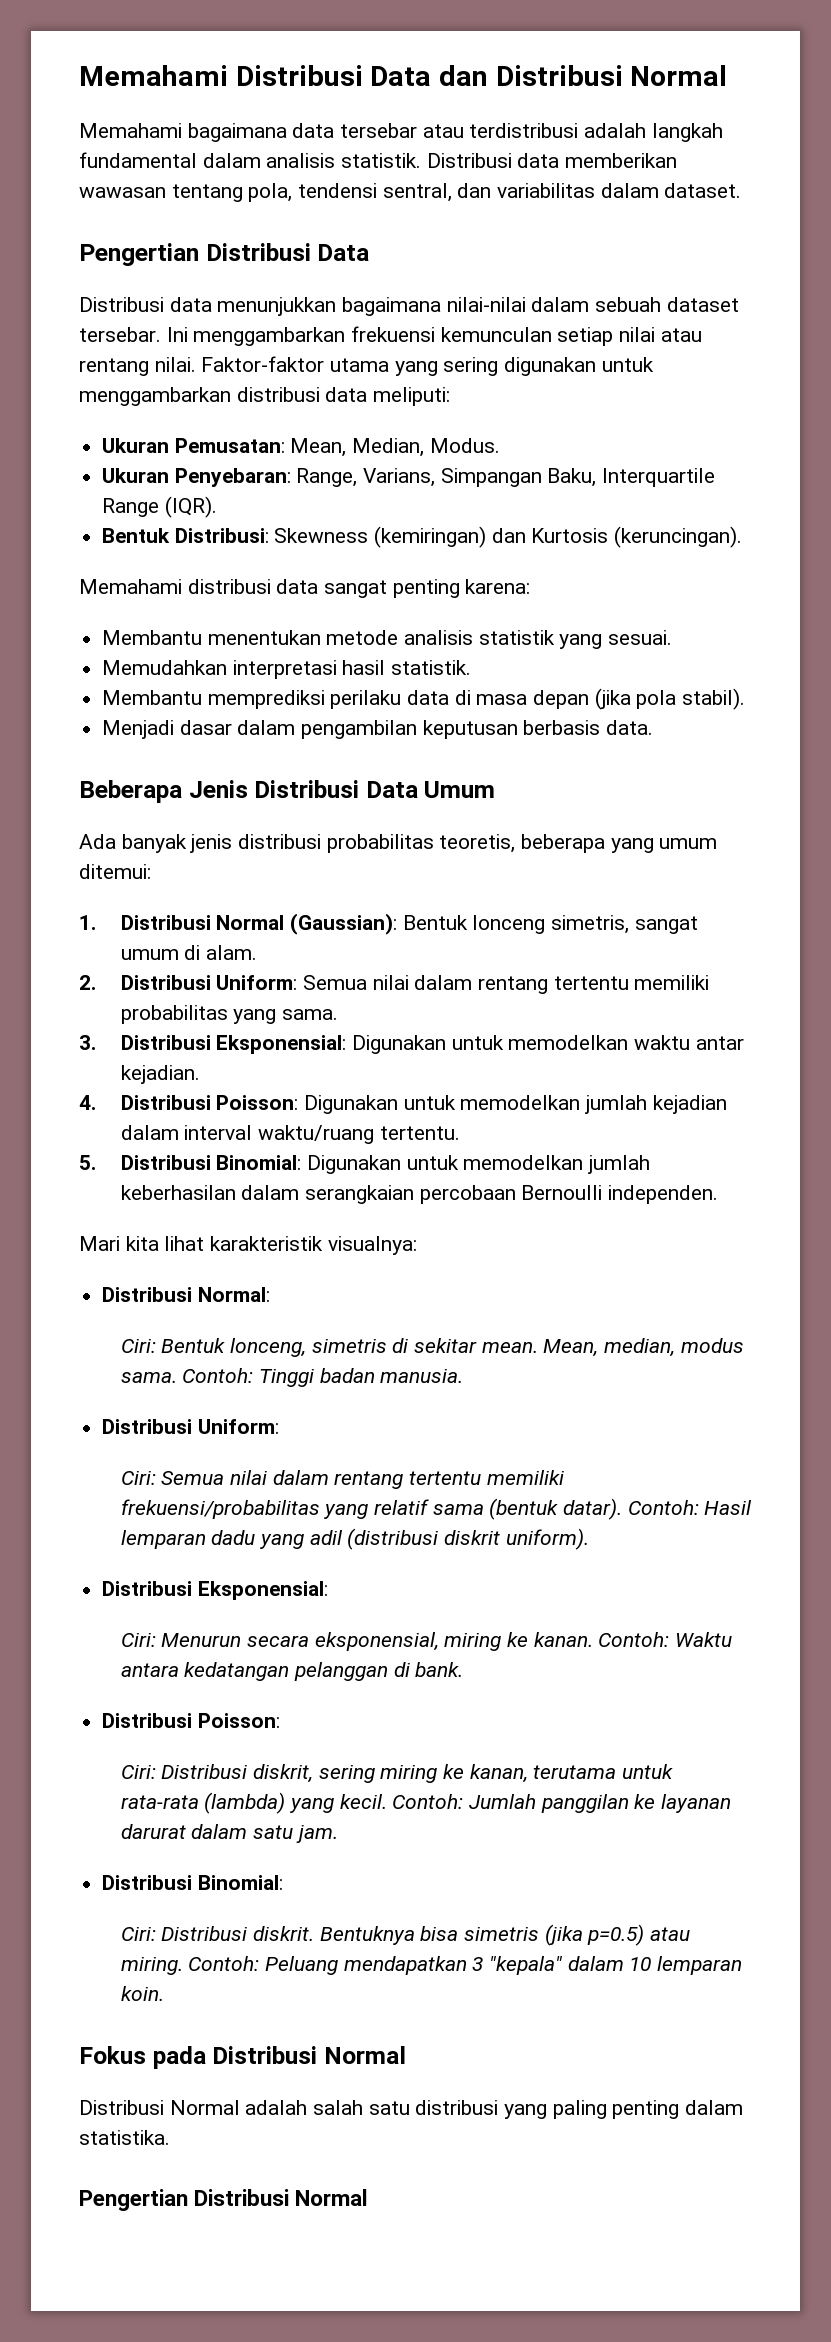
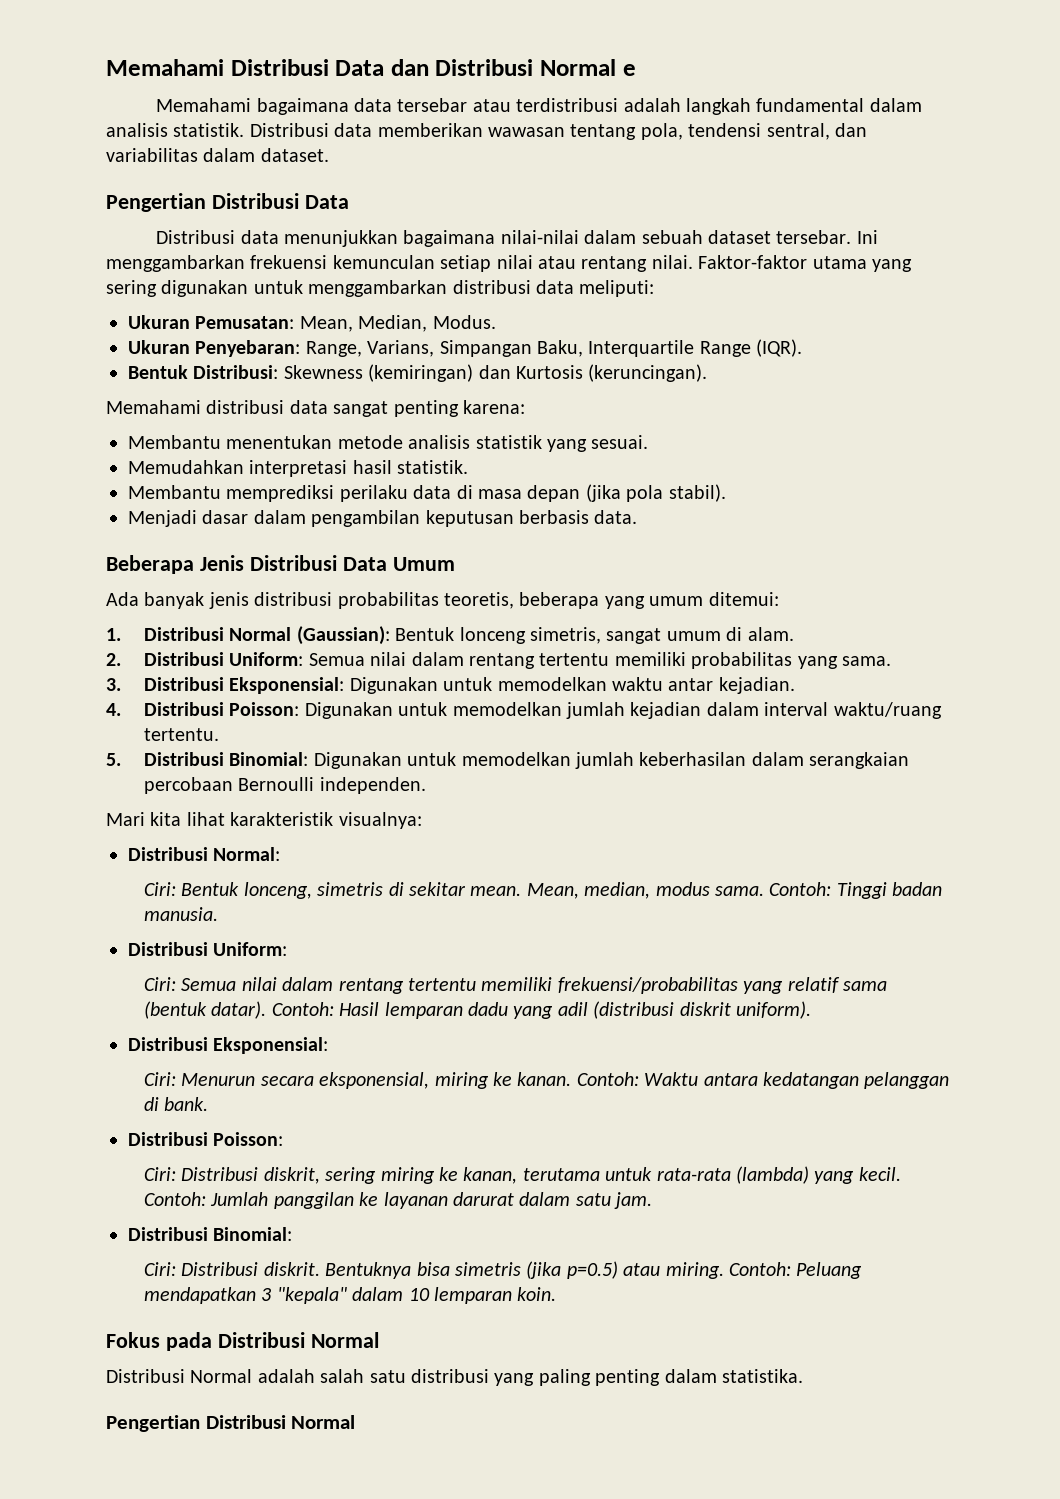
(728, 75) none -> [622,64,636,76] e

